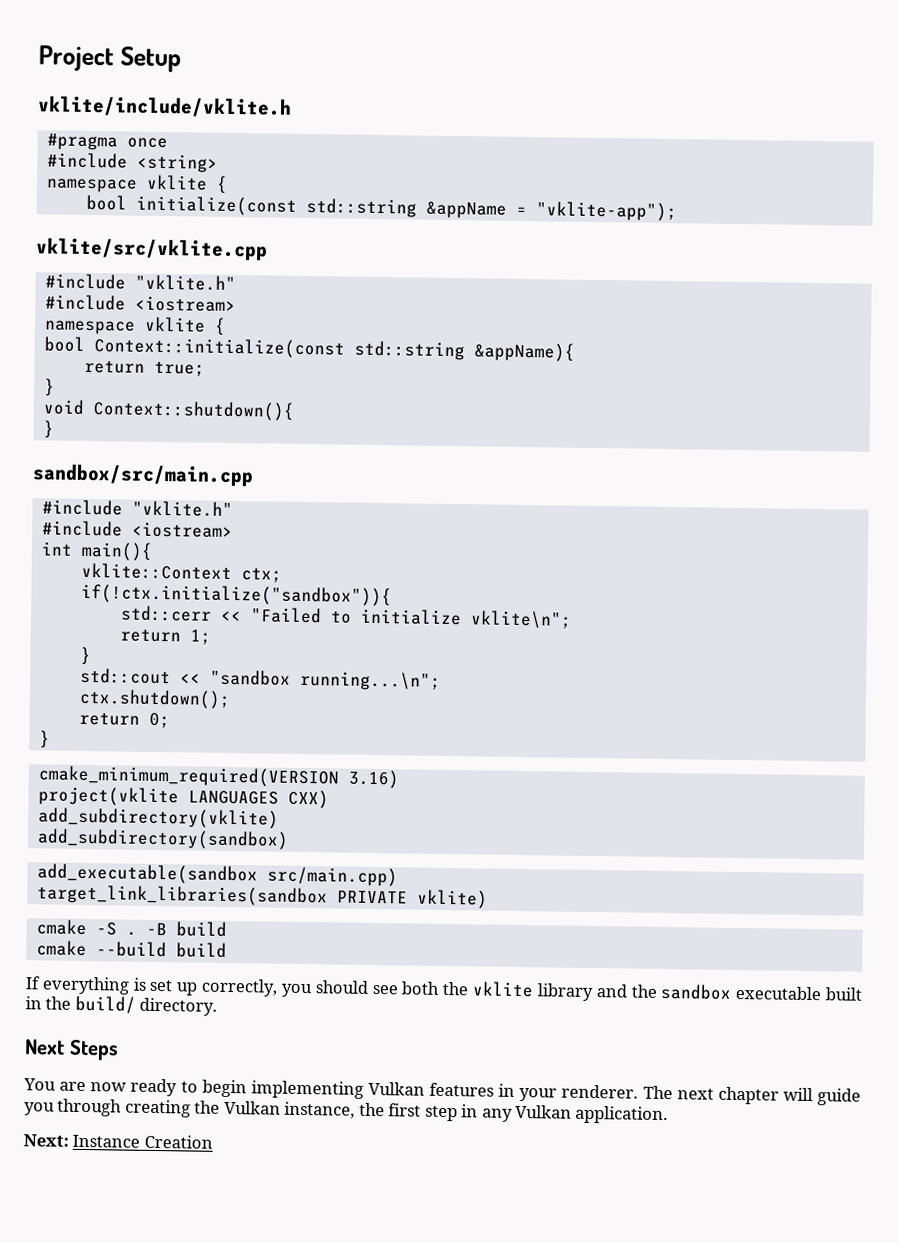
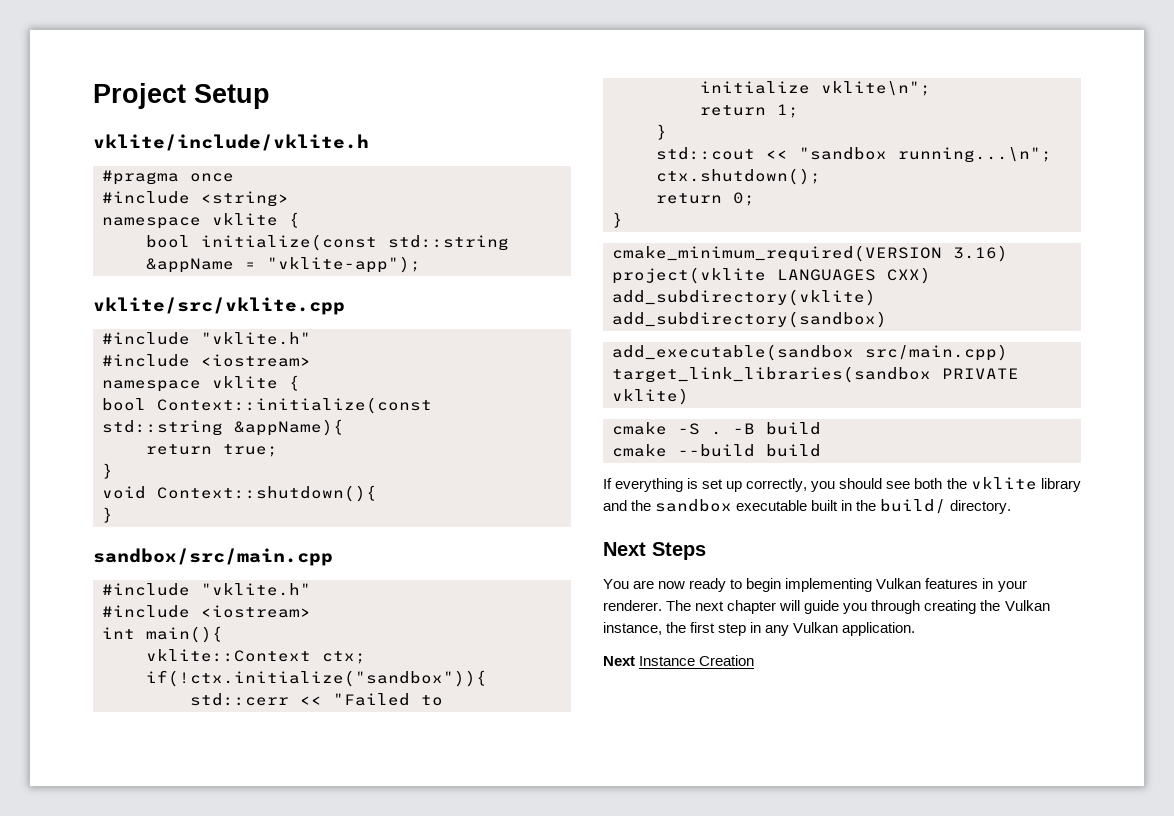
[23,1134,69,1147] Next: -> [603,656,635,666] Next

